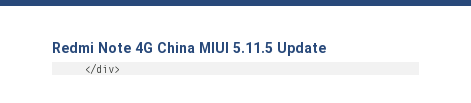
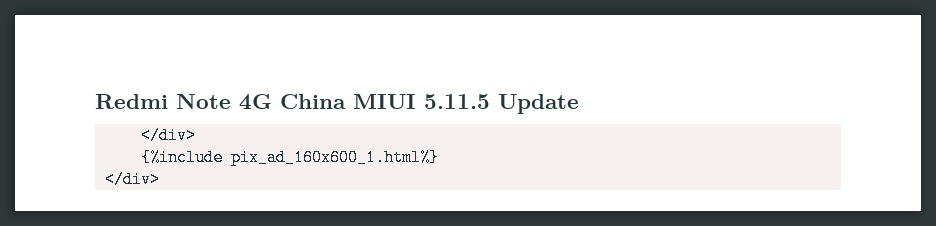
(120, 68) none -> [140,149,439,166] [104,171,160,188] // {%include pix_ad_160x600_1.html%} // </div>

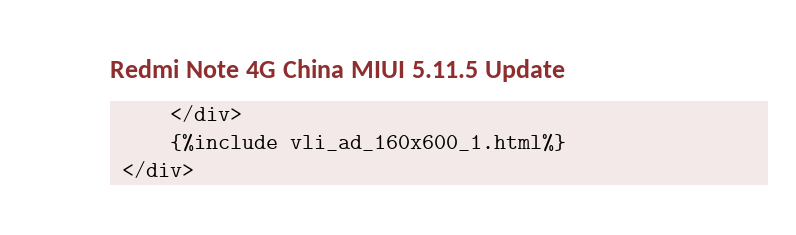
[230,149,439,166] pix_ad_160x600_1.html%} -> [290,133,567,152] vli_ad_160x600_1.html%}

